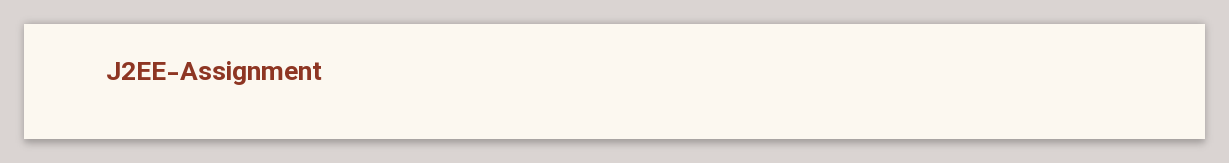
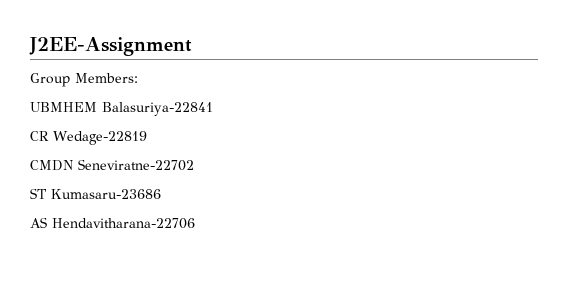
(322, 73) none -> [30,73,138,87] [30,102,213,116] [30,131,147,145] [30,159,194,171] [30,188,161,199] [30,217,195,229] // Group Members: // UBMHEM Balasuriya-22841 // CR Wedage-22819 // CMDN Seneviratne-22702 // ST Kumasaru-23686 // AS Hendavitharana-22706

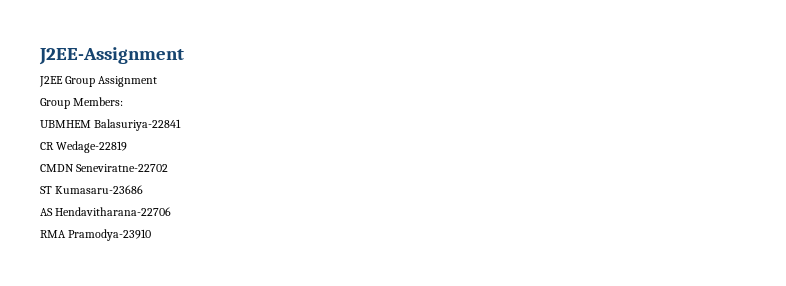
(192, 46) none -> [39,76,158,87] // J2EE Group Assignment
(195, 223) none -> [40,229,152,241] // RMA Pramodya-23910

